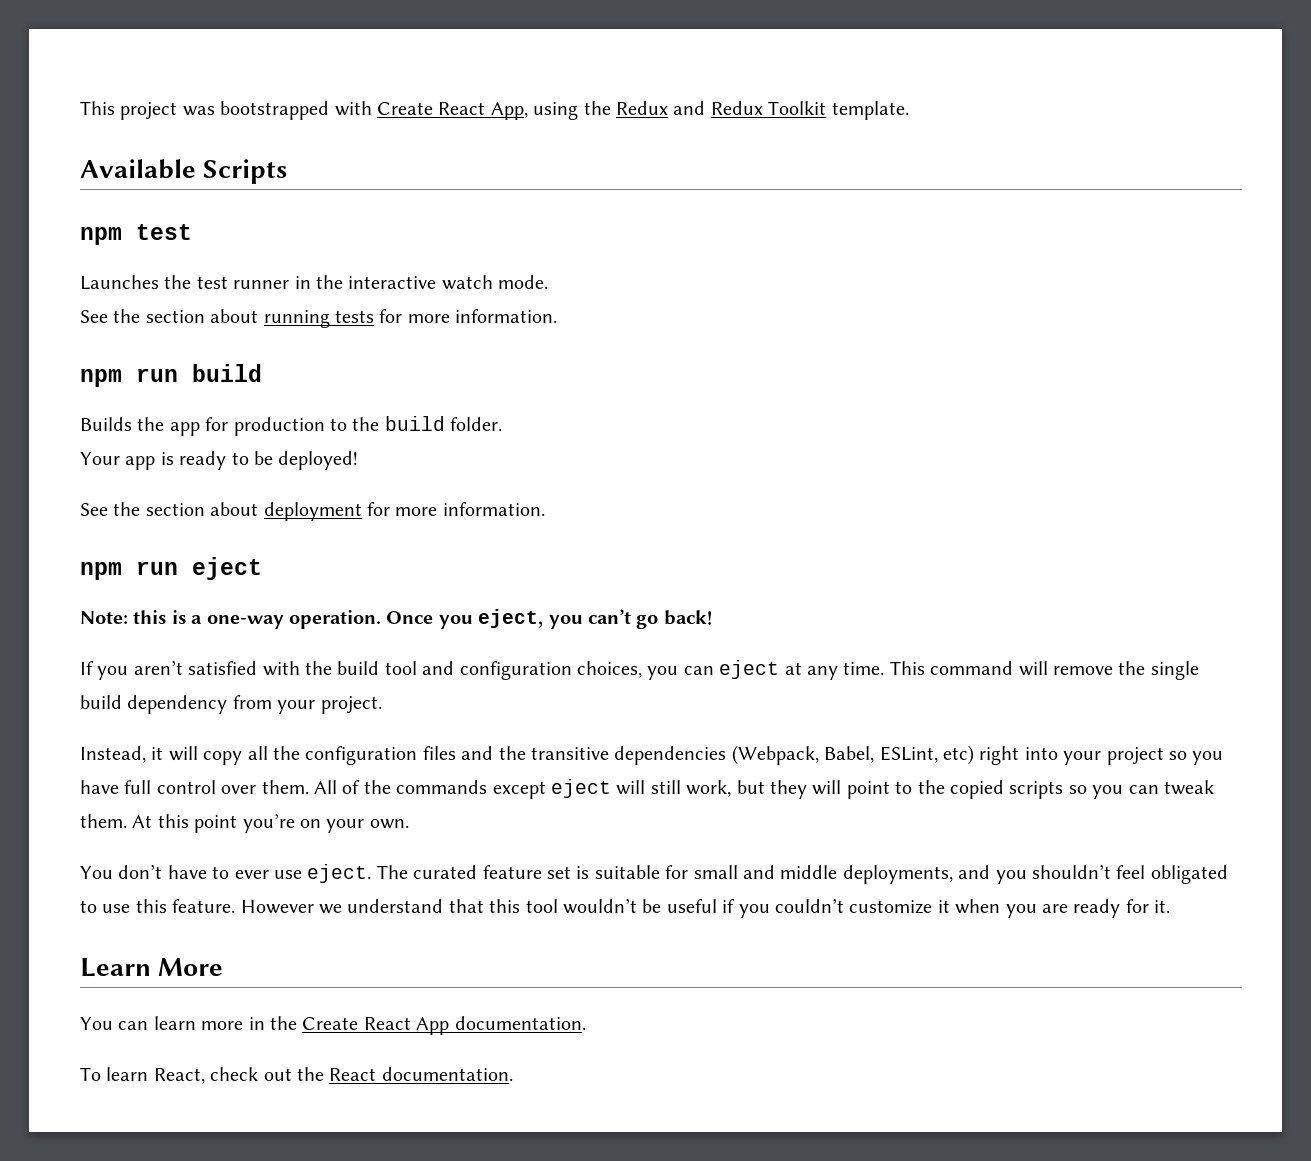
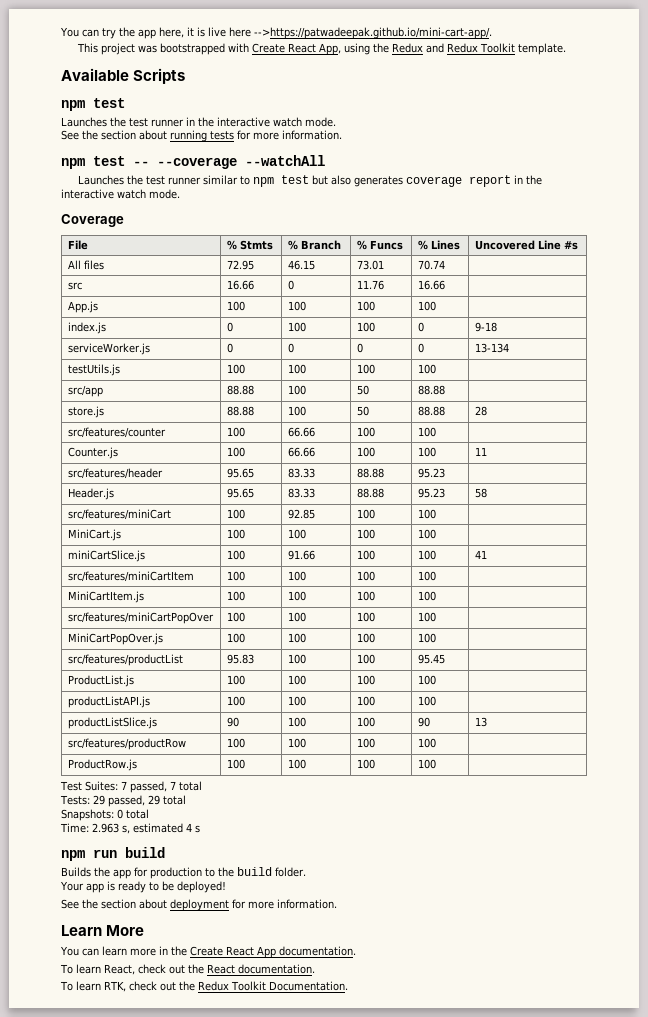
(80, 108) none -> [60,27,492,39] You can try the app here, it is live here -->https://patwadeepak.github.io/mini-cart-app/. //
(558, 316) none -> [61,155,325,169] [78,175,543,187] [61,189,180,199] [61,214,124,227] [67,240,88,250] [226,240,273,250] [287,240,341,250] [356,240,403,250] [417,240,460,250] [474,240,578,250] [67,260,104,270] [226,260,254,270] [287,260,315,270] [356,260,384,270] [417,260,445,270] [67,282,82,290] [226,280,254,290] [287,280,294,290] [356,280,384,290] [417,280,445,290] [67,301,98,313] [226,301,245,311] [287,301,306,311] [356,301,375,311] [417,301,436,311] [67,322,106,334] [226,322,233,332] [287,322,306,332] [356,322,375,332] [417,322,424,332] [474,322,497,332] [67,343,150,355] [226,343,233,353] [287,343,294,353] [356,343,363,353] [417,343,424,353] [474,343,509,353] [67,364,120,376] [226,364,245,374] [287,364,306,374] [356,364,375,374] [417,364,436,374] [67,385,103,397] [226,385,254,395] [287,385,306,395] [356,385,369,395] [417,385,445,395] [67,406,104,418] [226,406,254,416] [287,406,306,416] [356,406,369,416] [417,406,445,416] [474,406,487,416] [67,427,166,438] [226,427,245,437] [287,427,315,437] [356,427,375,437] [417,427,436,437] [67,447,118,459] [226,447,245,457] [287,447,315,457] [356,447,375,457] [417,447,436,457] [474,447,487,456] [67,468,163,479] [226,468,254,478] [287,468,315,478] [356,468,384,478] [417,468,445,478] [67,488,114,500] [226,488,254,498] [287,488,315,498] [356,488,384,498] [417,488,445,498] [474,488,487,498] [67,509,171,520] [226,509,245,519] [287,509,315,519] [356,509,375,519] [417,509,436,519] [67,529,121,541] [226,529,245,539] [287,529,306,539] [356,529,375,539] [417,529,436,539] [67,550,145,562] [226,550,245,560] [287,550,315,560] [356,550,375,560] [417,550,436,560] [474,550,487,559] [67,571,194,582] [226,571,245,581] [287,571,306,581] [356,571,375,581] [417,571,436,581] [67,591,144,603] [226,591,245,601] [287,591,306,601] [356,591,375,601] [417,591,436,601] [67,612,214,624] [226,612,245,622] [287,612,306,622] [356,612,375,622] [417,612,436,622] [67,633,163,645] [226,633,245,643] [287,633,306,643] [356,633,375,643] [417,633,436,643] [67,654,183,666] [226,654,254,664] [287,654,306,664] [356,654,375,664] [417,654,445,664] [67,675,134,687] [226,675,245,685] [287,675,306,685] [356,675,375,685] [417,675,436,685] [67,696,150,708] [226,696,245,706] [287,696,306,706] [356,696,375,706] [417,696,436,706] [67,717,157,729] [226,717,239,727] [287,717,306,727] [356,717,375,727] [417,717,430,727] [474,717,487,727] [67,738,186,750] [226,738,245,748] [287,738,306,748] [356,738,375,748] [417,738,436,748] [67,759,137,771] [226,759,245,769] [287,759,306,769] [356,759,375,769] [417,759,436,769] [60,781,202,793] [60,795,186,807] [61,809,149,821] [60,823,200,834] // npm test -- --coverage --watchAll // Launches the test runner similar to npm test but also generates coverage report in the interactive watch mode. // Coverage // File | % Stmts | % Branch | % Funcs | % Lines | Uncovered Line #s // All files | 72.95 | 46.15 | 73.01 | 70.74 | // src | 16.66 | 0 | 11.76 | 16.66 | // App.js | 100 | 100 | 100 | 100 | // index.js | 0 | 100 | 100 | 0 | 9-18 // serviceWorker.js | 0 | 0 | 0 | 0 | 13-134 // testUtils.js | 100 | 100 | 100 | 100 | // src/app | 88.88 | 100 | 50 | 88.88 | // store.js | 88.88 | 100 | 50 | 88.88 | 28 // src/features/counter | 100 | 66.66 | 100 | 100 | // Counter.js | 100 | 66.66 | 100 | 100 | 11 // src/features/header | 95.65 | 83.33 | 88.88 | 95.23 | // Header.js | 95.65 | 83.33 | 88.88 | 95.23 | 58 // src/features/miniCart | 100 | 92.85 | 100 | 100 | // MiniCart.js | 100 | 100 | 100 | 100 | // miniCartSlice.js | 100 | 91.66 | 100 | 100 | 41 // src/features/miniCartItem | 100 | 100 | 100 | 100 | // MiniCartItem.js | 100 | 100 | 100 | 100 | // src/features/miniCartPopOver | 100 | 100 | 100 | 100 | // MiniCartPopOver.js | 100 | 100 | 100 | 100 | // src/features/productList | 95.83 | 100 | 100 | 95.45 | // ProductList.js | 100 | 100 | 100 | 100 | // productListAPI.js | 100 | 100 | 100 | 100 | // productListSlice.js | 90 | 100 | 100 | 90 | 13 // src/features/productRow | 100 | 100 | 100 | 100 | // ProductRow.js | 100 | 100 | 100 | 100 | // Test Suites: 7 passed, 7 total // Tests: 29 passed, 29 total // Snapshots: 0 total // Time: 2.963 s, estimated 4 s
[80,557,262,580] [80,609,712,629] [80,660,1199,680] [80,695,382,714] [80,745,1224,765] [80,779,1214,799] [80,813,409,833] [80,864,1228,884] [80,898,1171,918] // npm run eject // Note: this is a one-way operation. Once you eject, you can’t go back! // If you aren’t satisfied with the build tool and configuration choices, you can eject at any time. This command will remove the single build dependency from your project. // Instead, it will copy all the configuration files and the transitive dependencies (Webpack, Babel, ESLint, etc) right into your project so you have full control over them. All of the commands except eject will still work, but they will point to the copied scripts so you can tweak them. At this point you’re on your own. // You don’t have to ever use eject. The curated feature set is suitable for small and middle deployments, and you shouldn’t feel obligated to use this feature. However we understand that this tool wouldn’t be useful if you couldn’t customize it when you are ready for it. -> (337, 904) none
(513, 1074) none -> [60,981,348,992] // To learn RTK, check out the Redux Toolkit Documentation.

